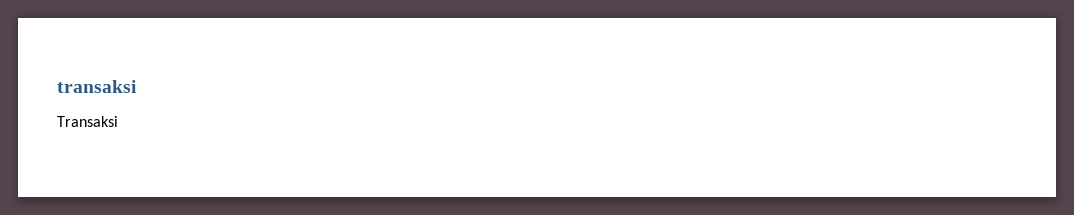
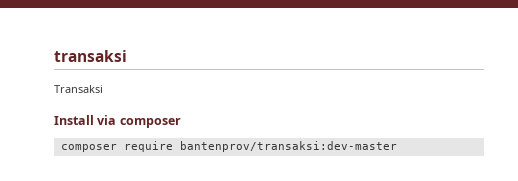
(118, 121) none -> [54,115,181,128] [60,141,397,152] // Install via composer // composer require bantenprov/transaksi:dev-master

